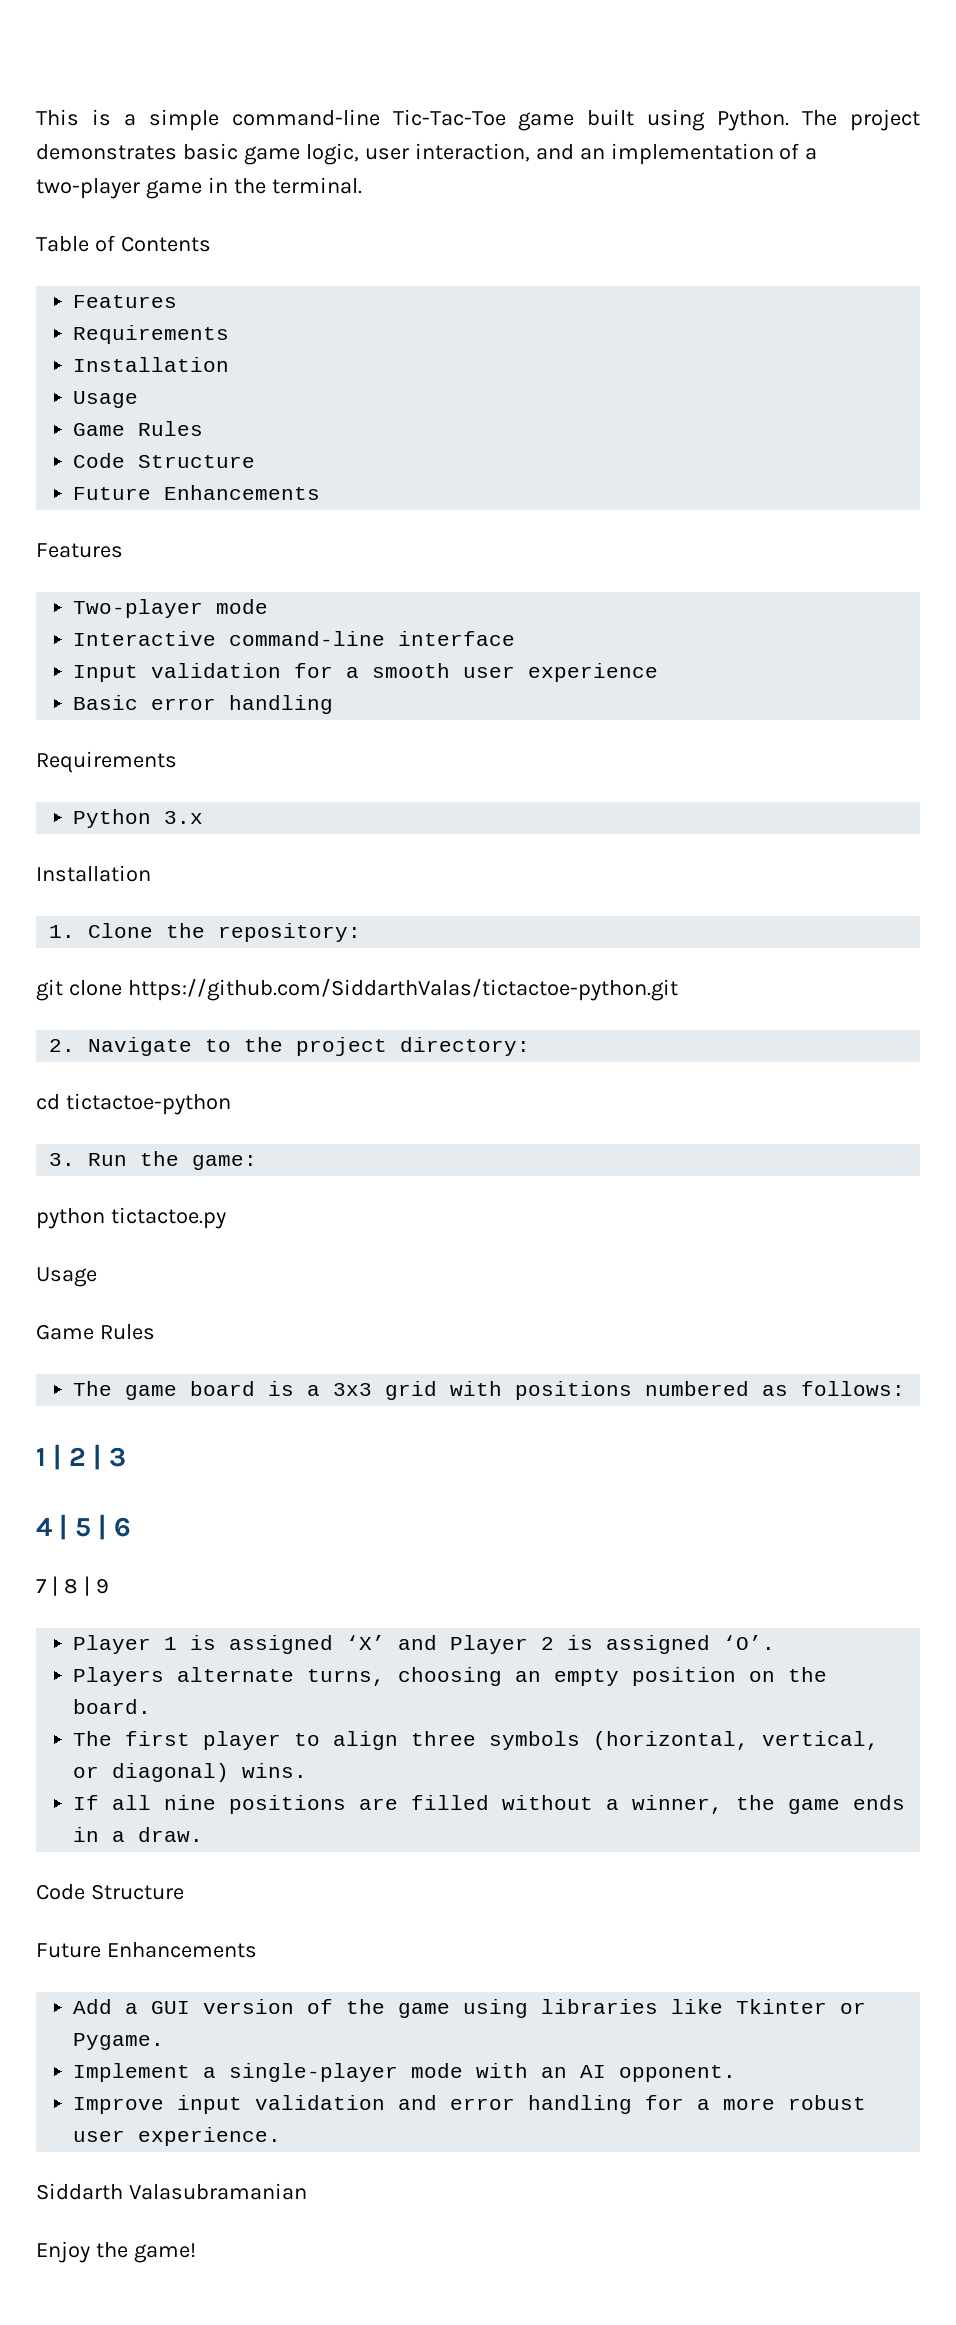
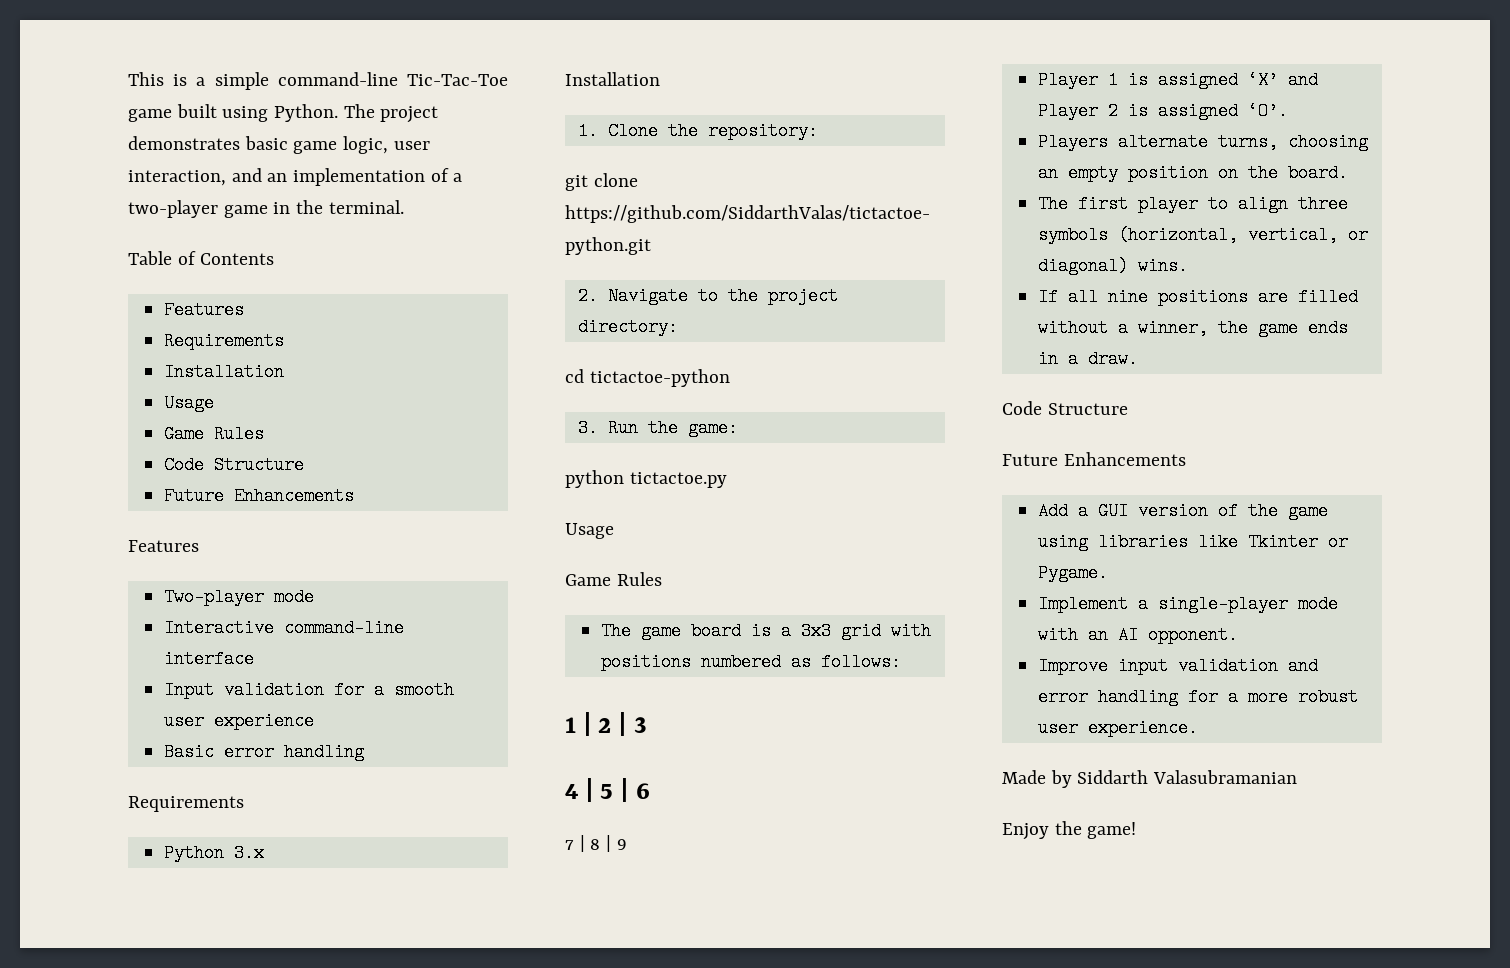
(282, 2136) none -> [1002,770,1072,788] Made by

